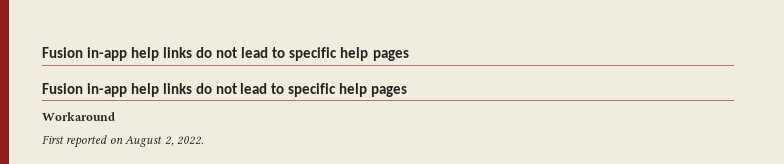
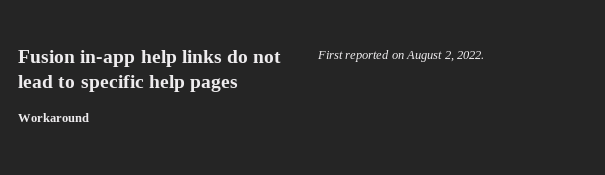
[42,83,408,97] // Fusion in-app help links do not lead to specific help pages -> (239, 85) none

